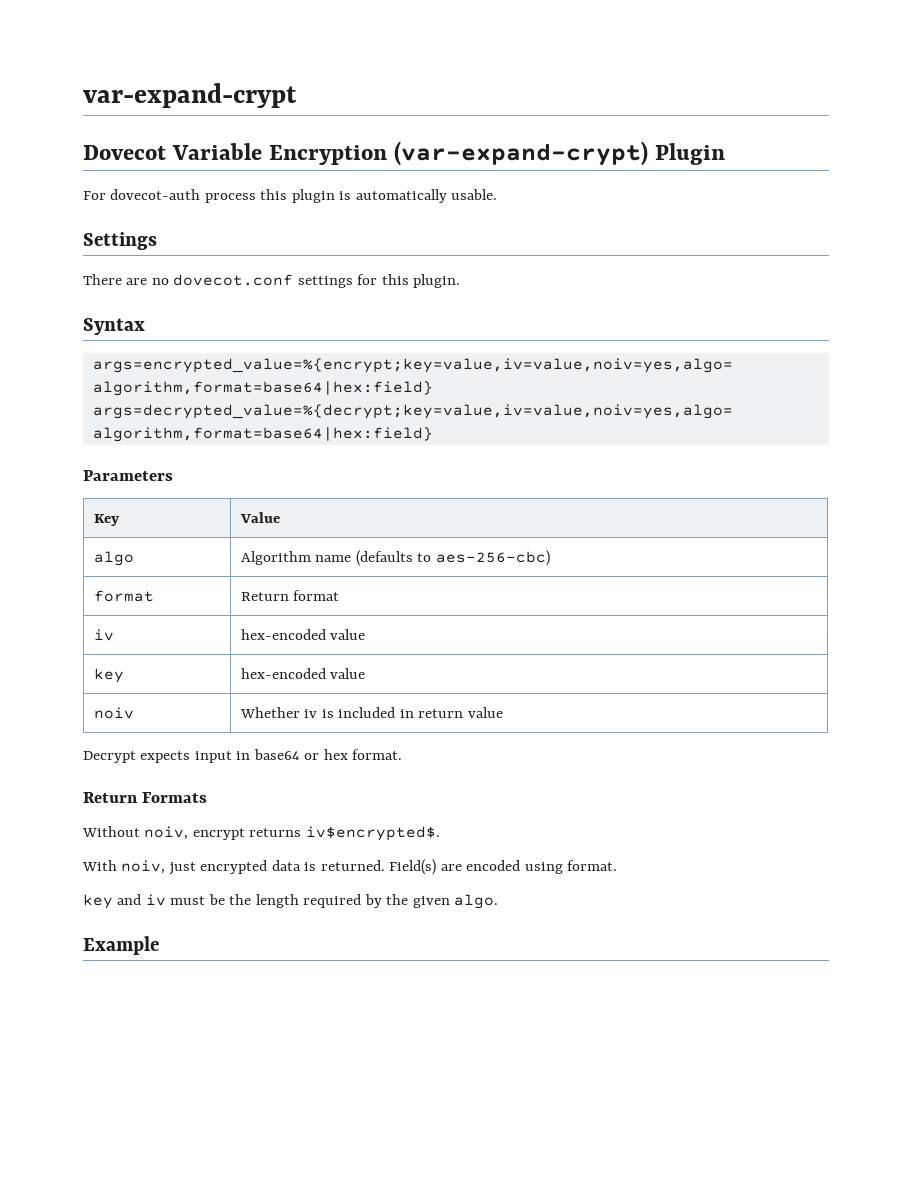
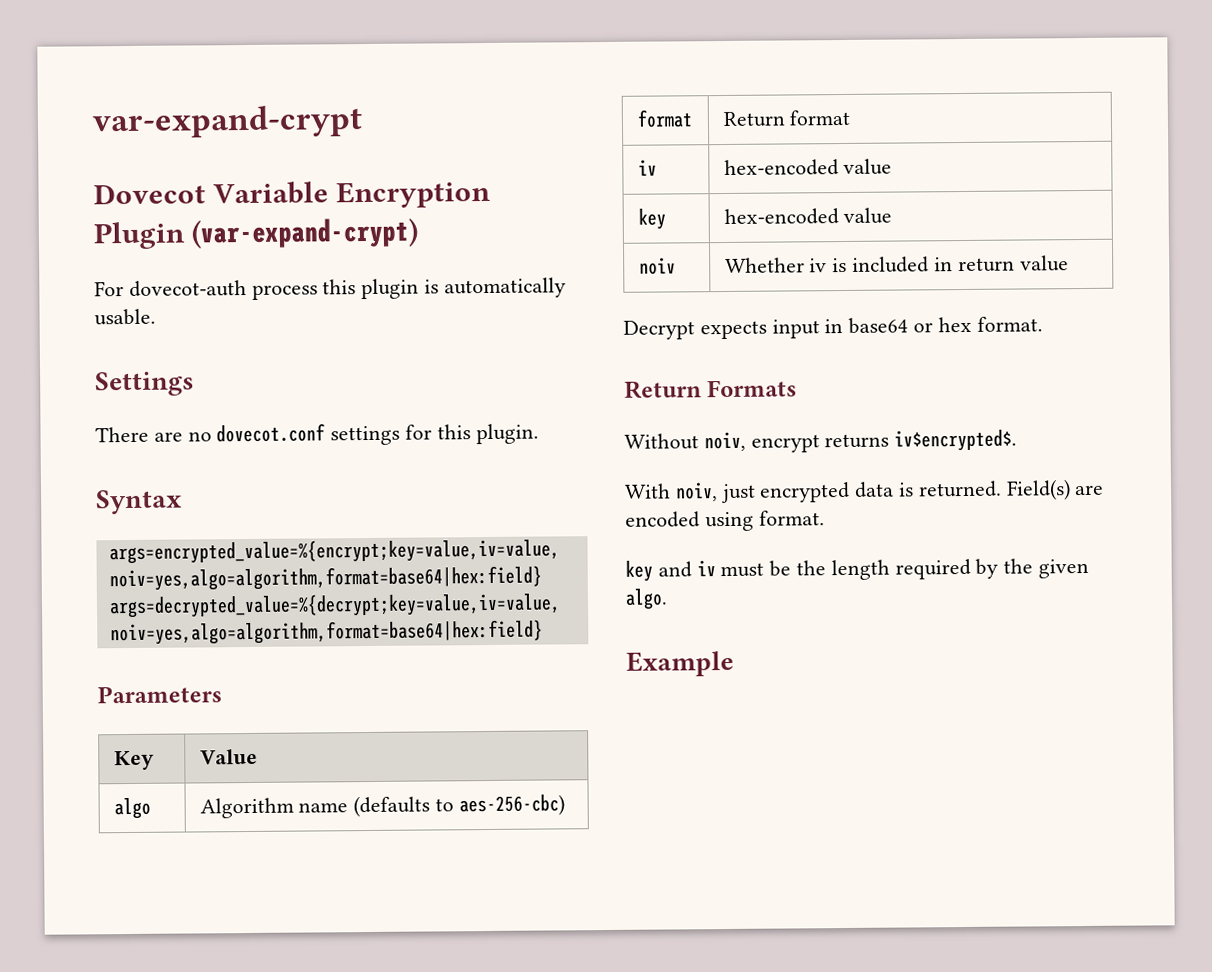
(388, 155) none -> [93,221,185,250] Plugin
[655,143,726,165] Plugin -> (419, 233) none

